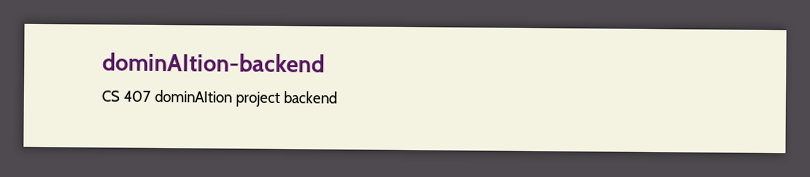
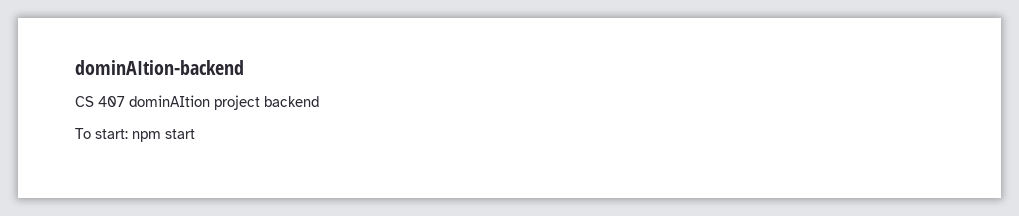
(338, 97) none -> [75,128,195,142] // To start: npm start

